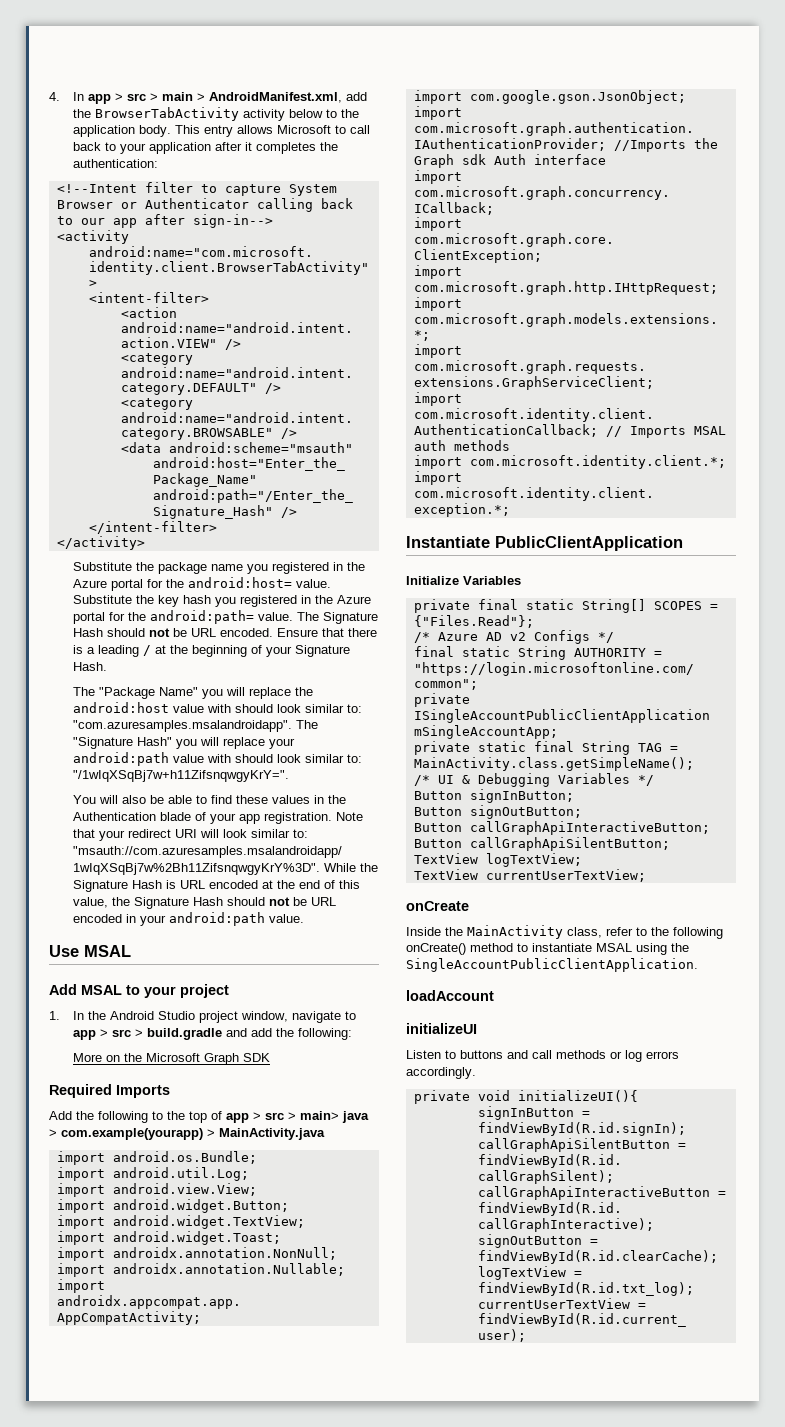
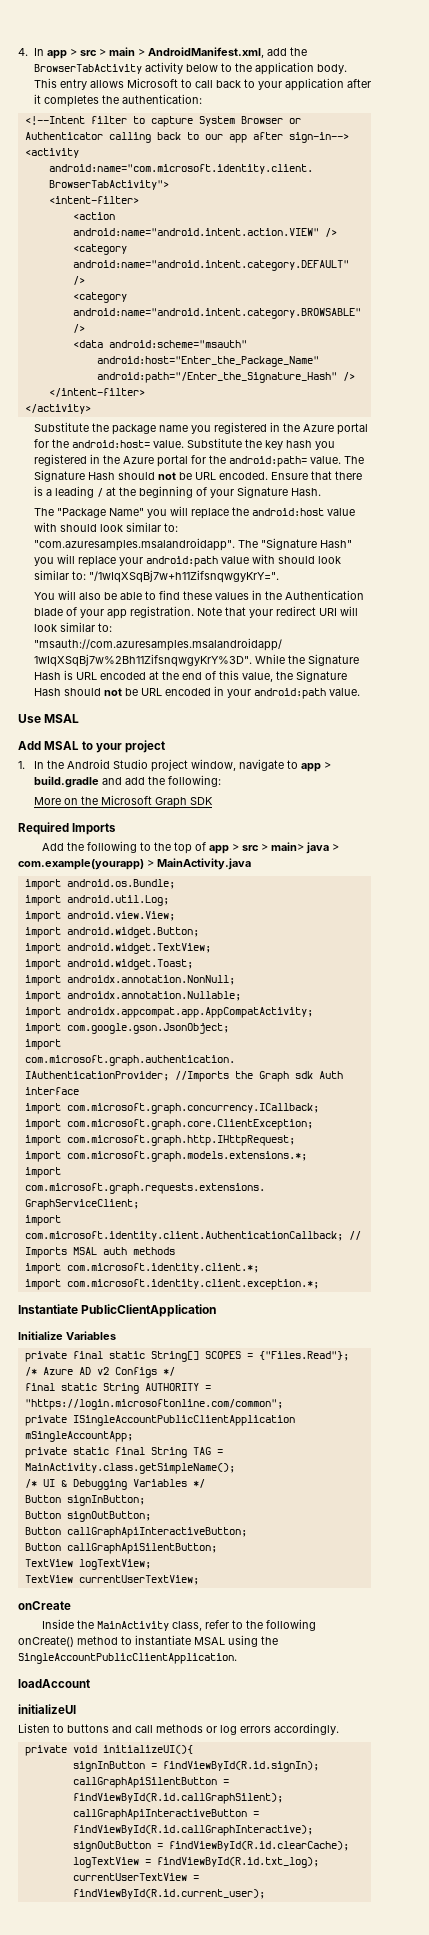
[111,1029,143,1037] src > -> (331, 765) none

